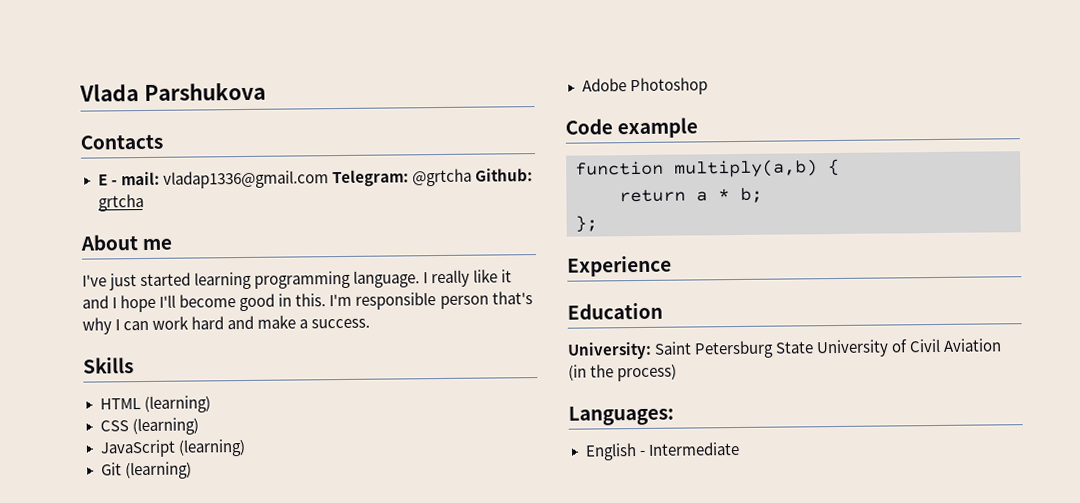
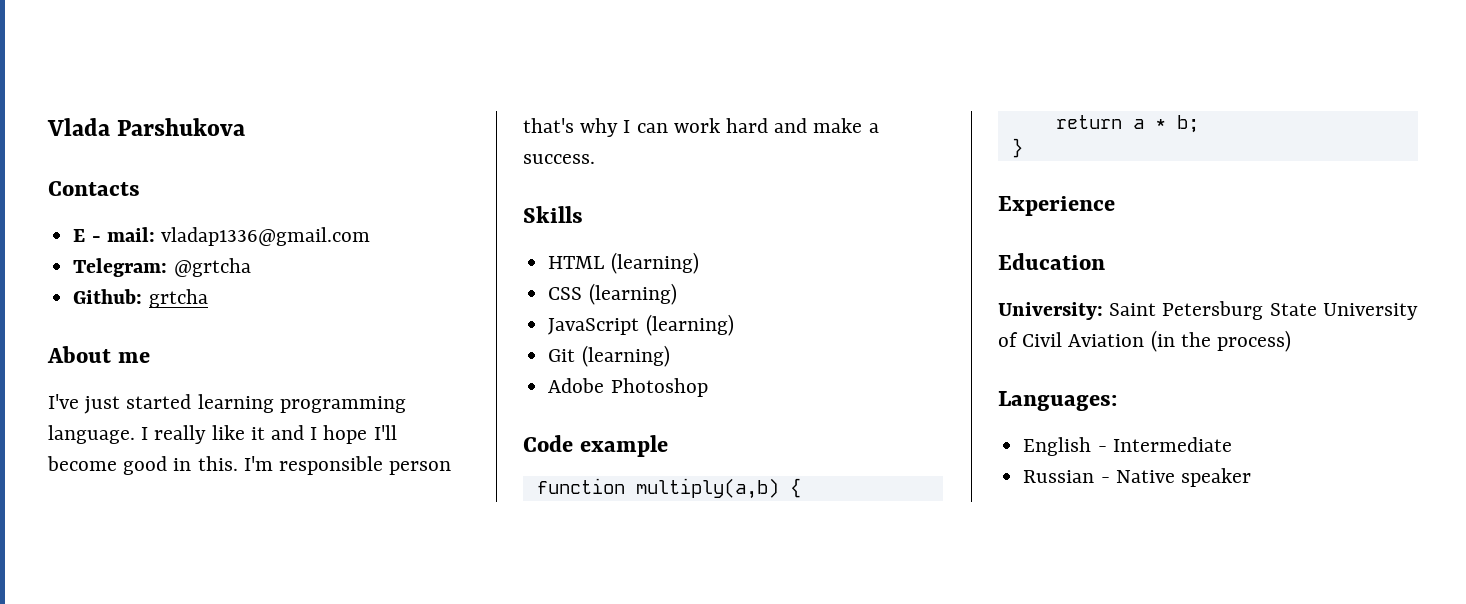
(329, 179) none -> (370, 236) //
(472, 177) none -> (251, 267) //
[575,215,598,233] }; -> [1011,138,1023,158] }
(740, 448) none -> [1023,468,1251,487] // Russian - Native speaker

